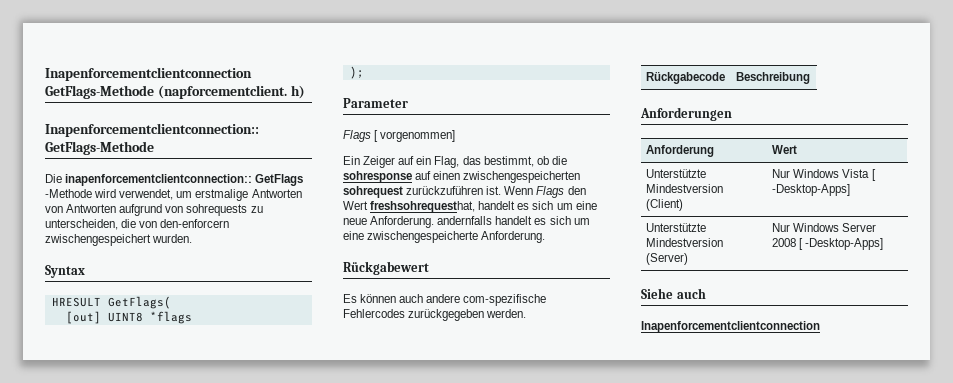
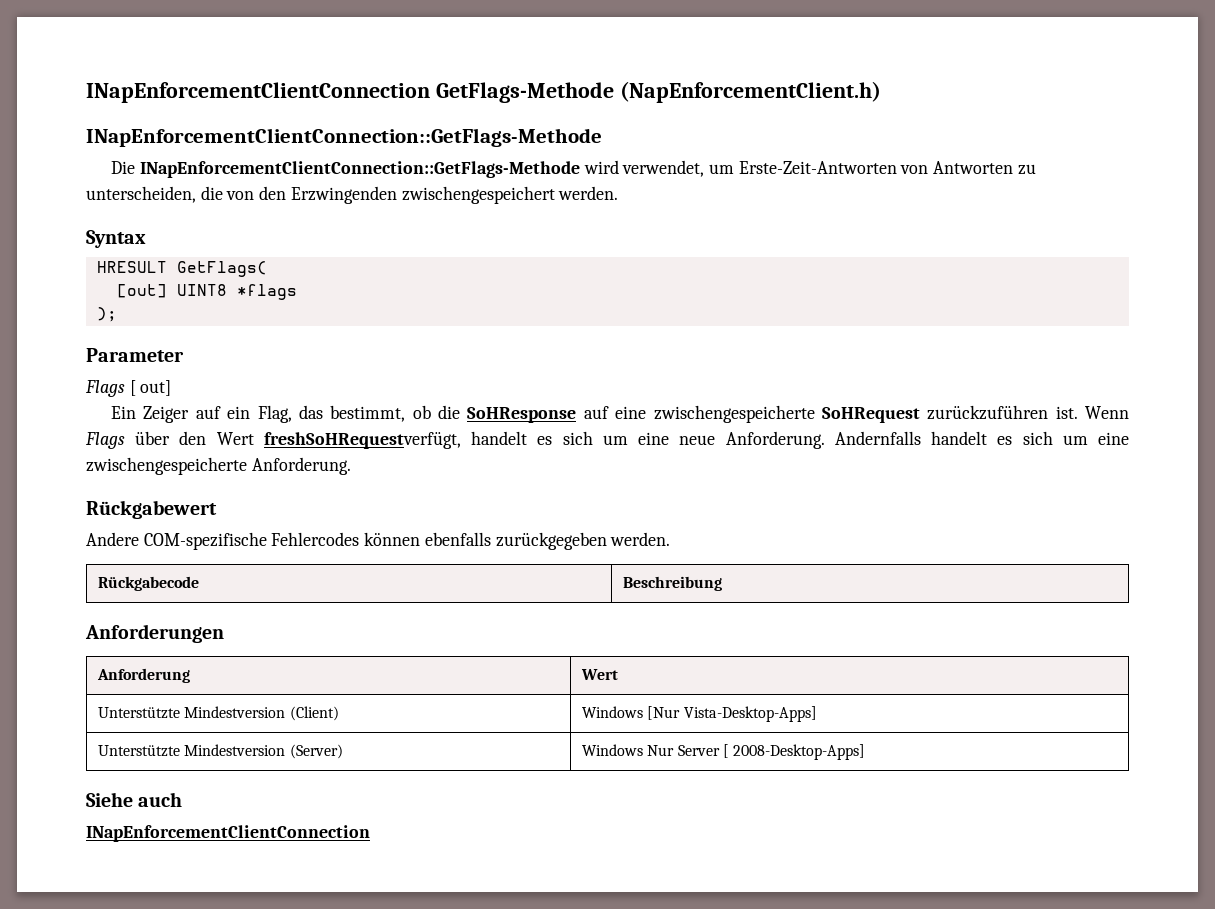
[45,67,252,81] [45,85,305,99] [45,123,259,137] [45,141,154,155] [45,174,304,186] [45,189,302,201] [45,204,263,216] [45,219,230,230] [45,234,193,246] Inapenforcementclientconnection GetFlags-Methode (napforcementclient. h) // Inapenforcementclientconnection:: GetFlags-Methode // Die inapenforcementclientconnection:: GetFlags -Methode wird verwendet, um erstmalige Antworten von Antworten aufgrund von sohrequests zu unterscheiden, die von den-enforcern zwischengespeichert wurden. -> [86,81,881,103] [86,128,602,147] [111,160,1036,178] [86,186,619,204] INapEnforcementClientConnection GetFlags-Methode (NapEnforcementClient.h) // INapEnforcementClientConnection::GetFlags-Methode // Die INapEnforcementClientConnection::GetFlags-Methode wird verwendet, um Erste-Zeit-Antworten von Antworten zu unterscheiden, die von den Erzwingenden zwischengespeichert werden.
[380,130,456,142] vorgenommen] -> [140,380,172,396] out]
[343,171,581,183] [343,186,403,198] sohresponse auf einen zwischengespeicherten sohrequest -> [467,405,920,423] SoHResponse auf eine zwischengespeicherte SoHRequest
(565, 192) none -> [135,431,171,445] über
[370,201,476,213] freshsohrequesthat, -> [263,432,461,449] freshSoHRequestverfügt,
[437,216,493,225] andernfalls -> [834,431,921,445] Andernfalls
[343,294,547,306] [343,309,405,318] Es können auch andere com-spezifische Fehlercodes -> [86,532,491,550] Andere COM-spezifische Fehlercodes können ebenfalls
[772,169,876,181] [772,184,851,196] [646,223,707,232] [646,238,724,247] [646,253,689,265] [772,223,877,232] [772,238,884,250] Nur Windows Vista [ -Desktop-Apps] // Unterstützte Mindestversion (Server) | Nur Windows Server 2008 [ -Desktop-Apps] -> [581,706,817,722] [97,744,343,759] [581,744,866,760] Windows [Nur Vista-Desktop-Apps] // Unterstützte Mindestversion (Server) | Windows Nur Server [ 2008-Desktop-Apps]
[641,321,820,333] Inapenforcementclientconnection -> [86,825,370,842] INapEnforcementClientConnection

